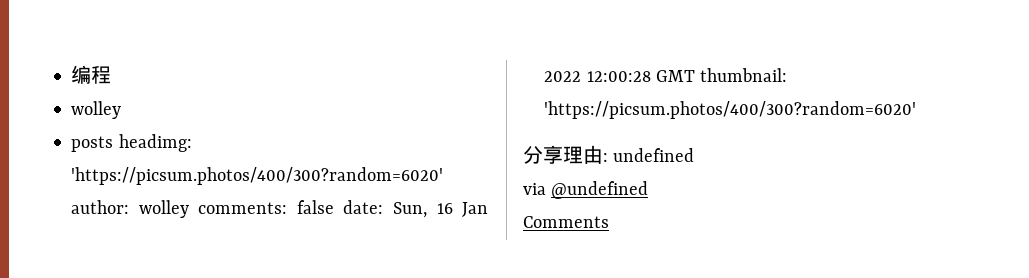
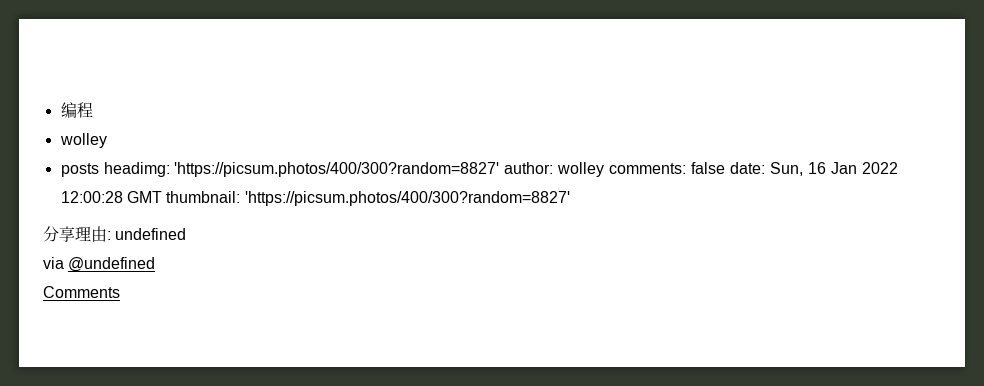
[71,167,444,185] 'https://picsum.photos/400/300?random=6020' -> [174,162,500,177] 'https://picsum.photos/400/300?random=8827'
[544,101,917,119] 'https://picsum.photos/400/300?random=6020' -> [244,191,570,206] 'https://picsum.photos/400/300?random=8827'

